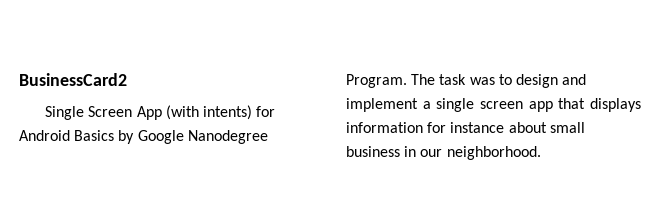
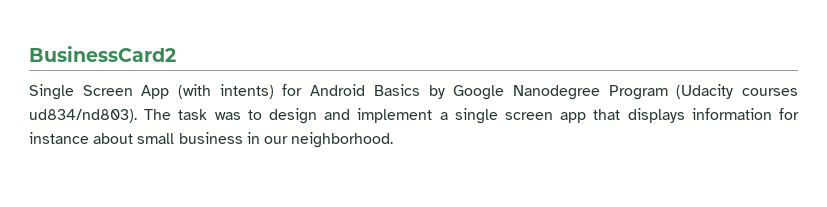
[346,74,407,88] Program. -> [608,84,799,100] [29,109,137,123] Program (Udacity courses ud834/nd803).

